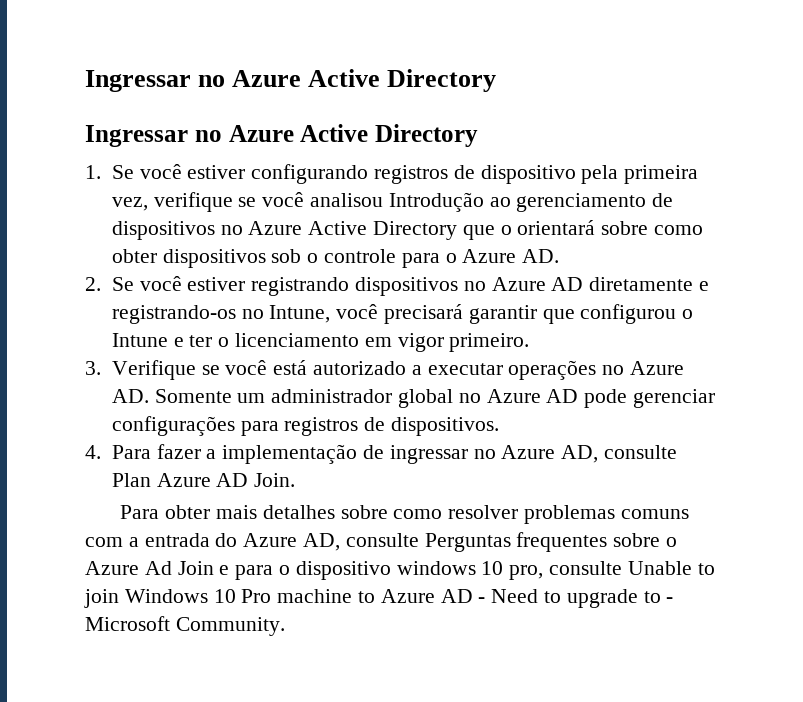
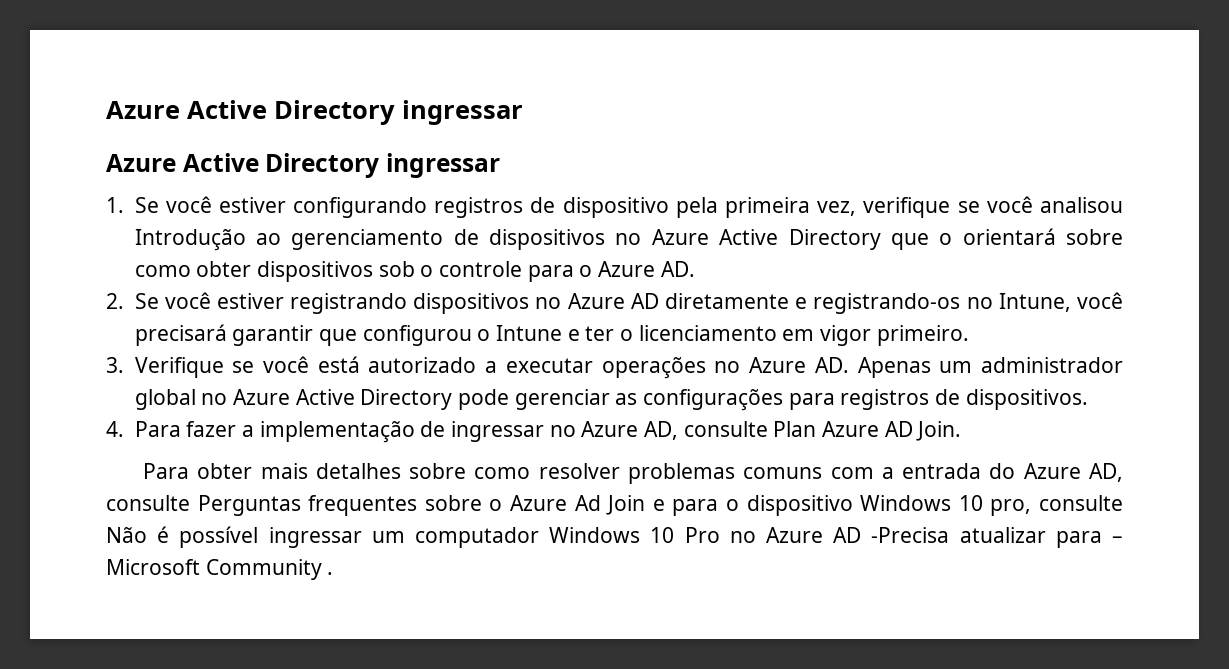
[85,69,497,92] [85,124,478,147] Ingressar no Azure Active Directory // Ingressar no Azure Active Directory -> [106,100,523,125] [106,153,500,178] Azure Active Directory ingressar // Azure Active Directory ingressar
[154,389,232,403] Somente -> [857,357,931,378] Apenas
[546,389,579,403] AD -> [295,389,453,410] Active Directory
(715, 398) none -> [615,393,638,405] as
[396,561,476,575] windows -> [860,495,952,511] Windows
[627,561,715,575] [84,589,674,608] [85,616,285,636] Unable to join Windows 10 Pro machine to Azure AD - Need to upgrade to - Microsoft Community. -> [106,526,1124,548] [106,559,334,580] Não é possível ingressar um computador Windows 10 Pro no Azure AD -Precisa atualizar para – Microsoft Community .

